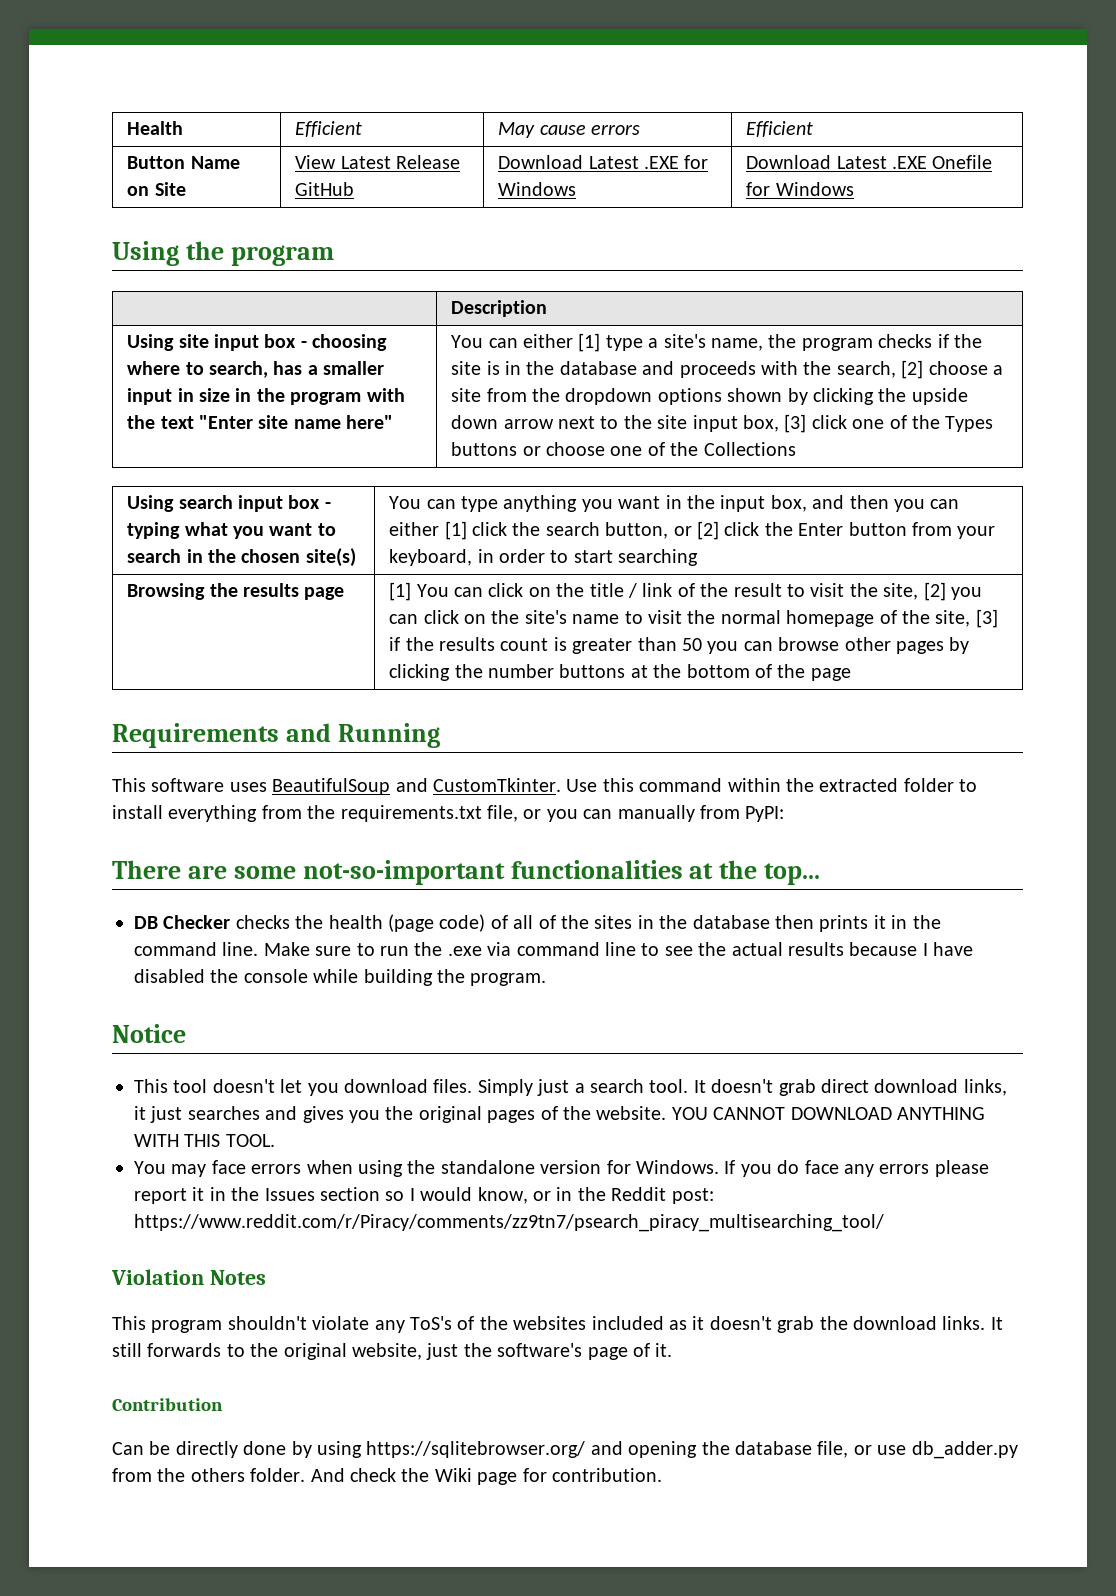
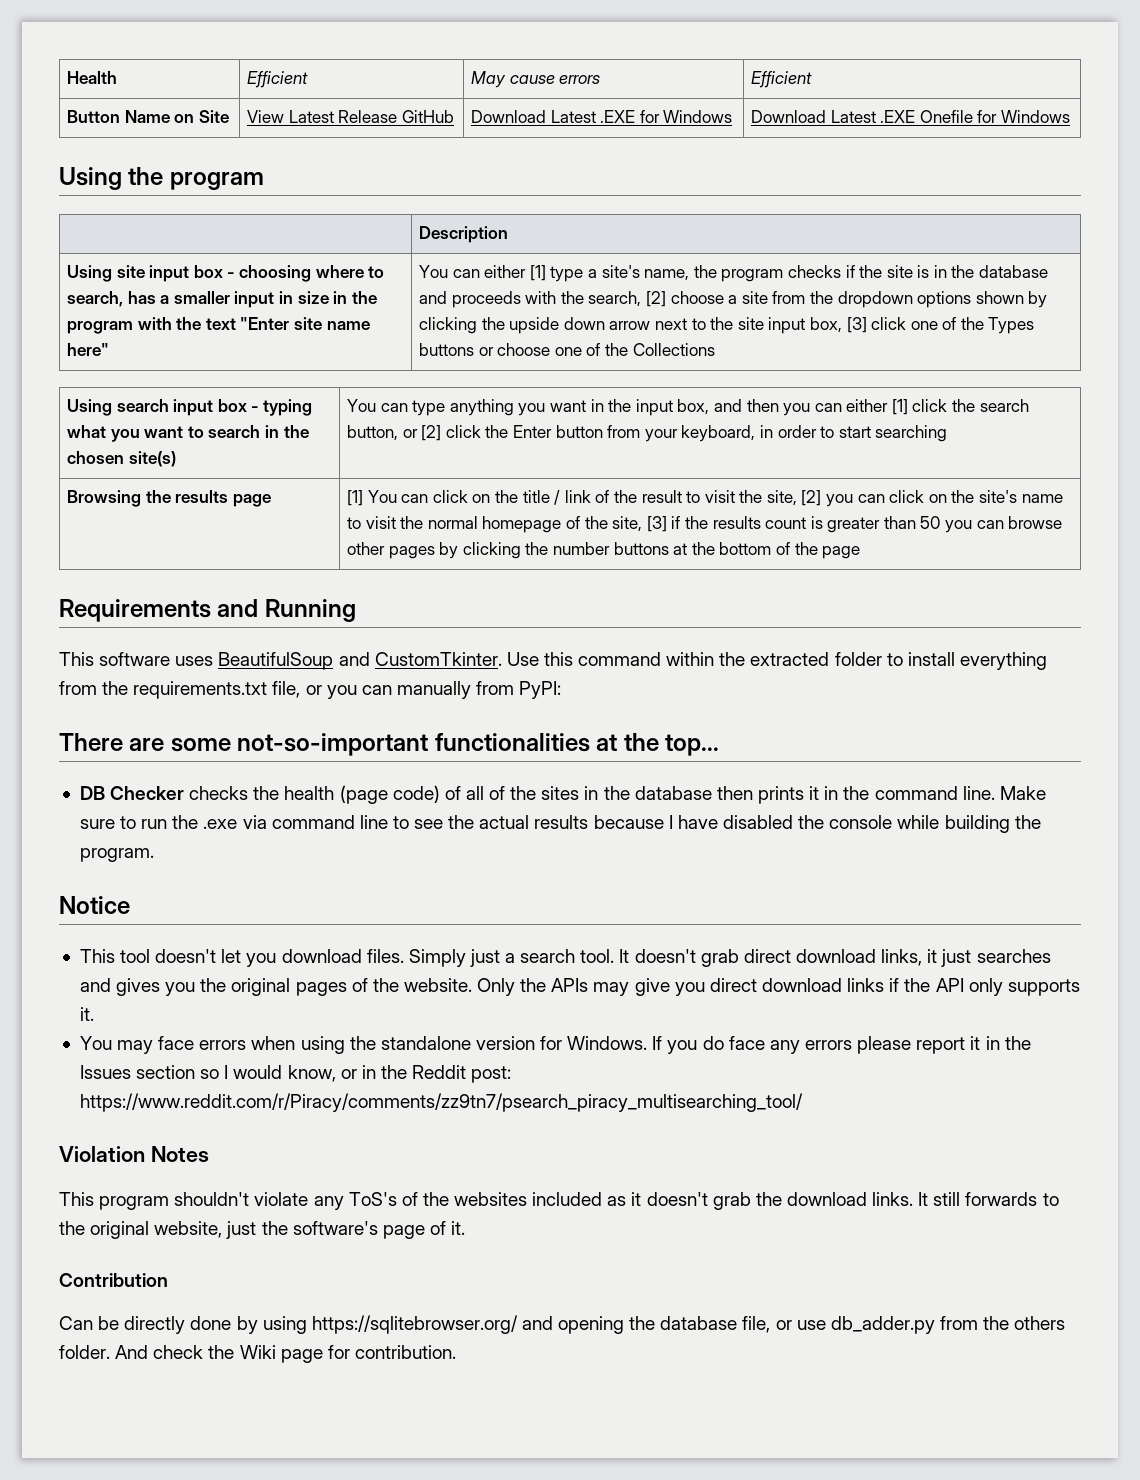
[671,1107,985,1120] [134,1134,275,1147] YOU CANNOT DOWNLOAD ANYTHING WITH THIS TOOL. -> [477,978,1080,996] [79,1007,94,1021] Only the APIs may give you direct download links if the API only supports it.

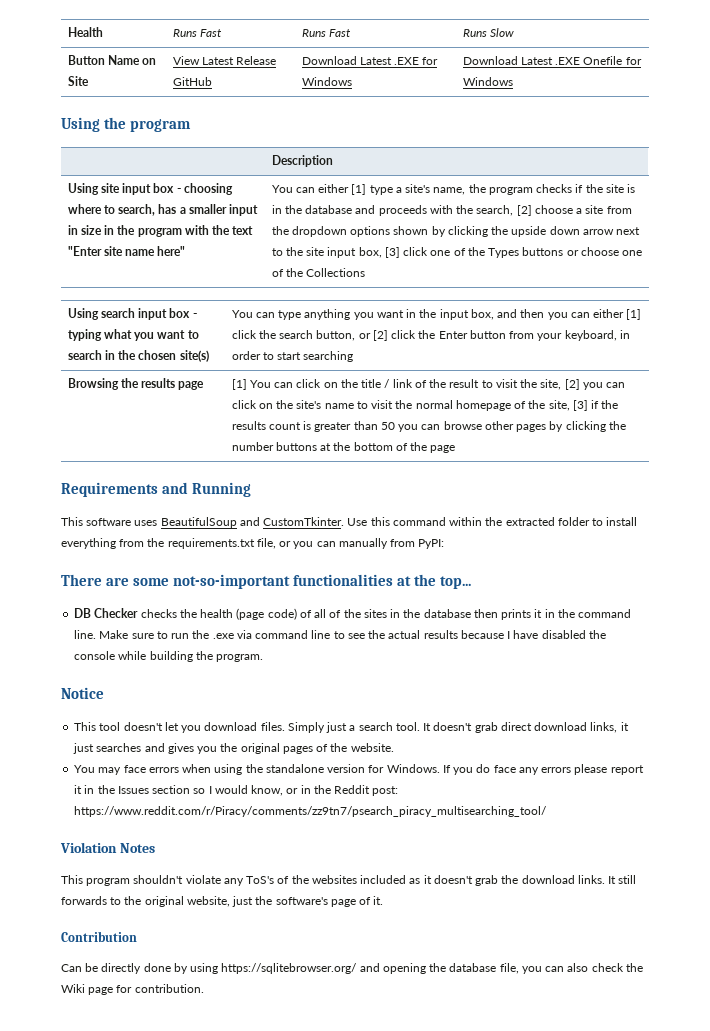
[247,71,309,88] [471,71,601,88] [751,71,813,88] Efficient | May cause errors | Efficient -> [172,29,223,37] [301,29,352,37] [462,28,515,37] Runs Fast | Runs Fast | Runs Slow
[477,978,1080,996] [79,1007,94,1021] Only the APIs may give you direct download links if the API only supports it. -> (394, 747) none
[775,1316,1066,1334] [59,1345,149,1359] or use db_adder.py from the others folder. And -> [521,963,589,974] you can also

